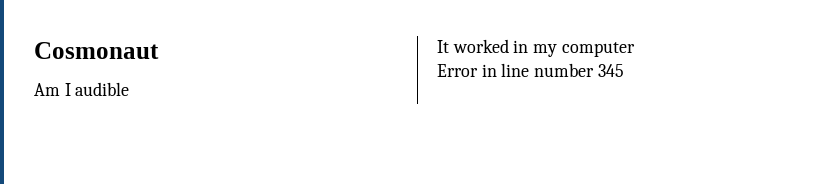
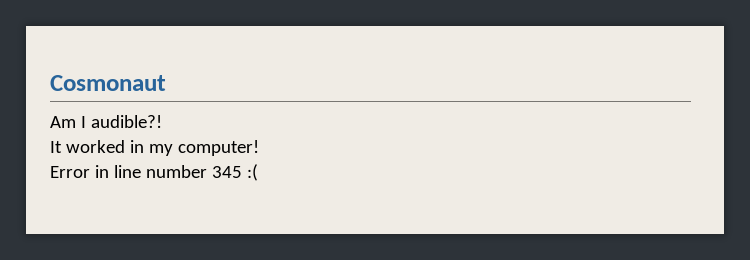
[75,82,130,96] audible -> [90,115,162,128] audible?!
[561,42,635,57] computer -> [177,140,259,156] computer!
(624, 70) none -> [246,164,258,181] :(

